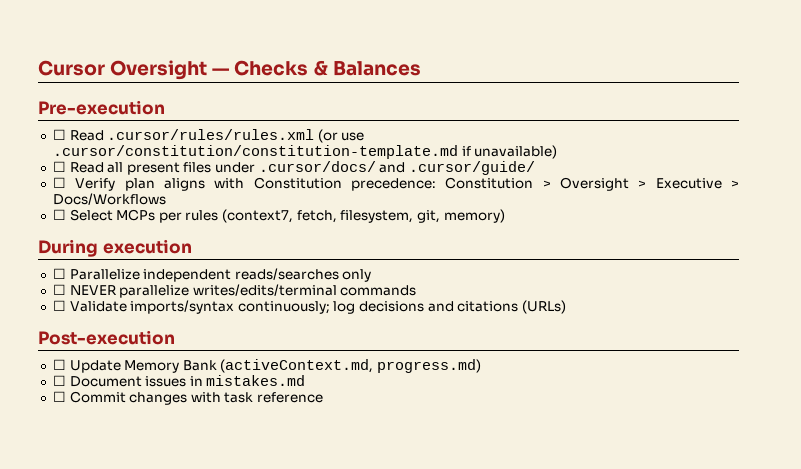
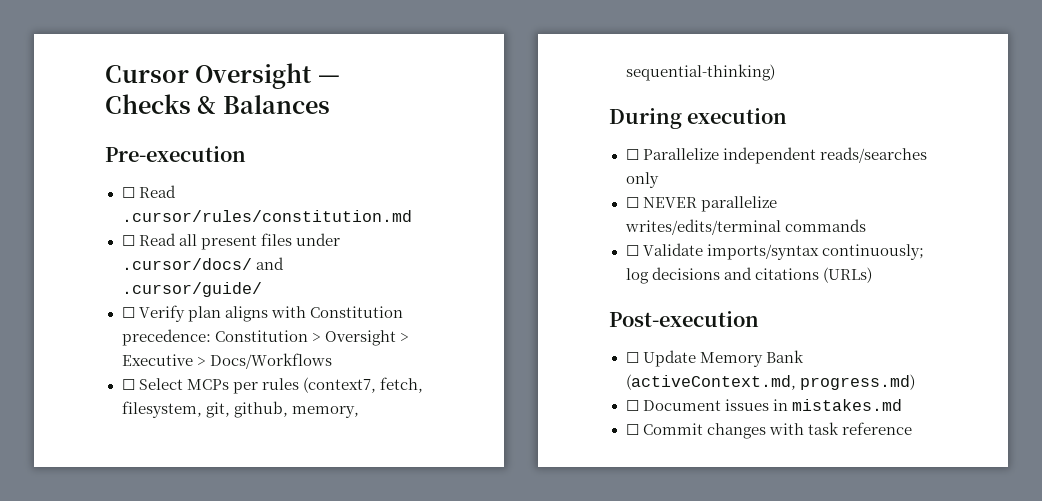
[107,129,365,143] [52,145,558,159] .cursor/rules/rules.xml (or use .cursor/constitution/constitution-template.md if unavailable) -> [121,210,412,222] .cursor/rules/constitution.md
[443,209,505,223] memory) -> [233,401,359,418] [625,64,775,81] github, memory, sequential-thinking)

